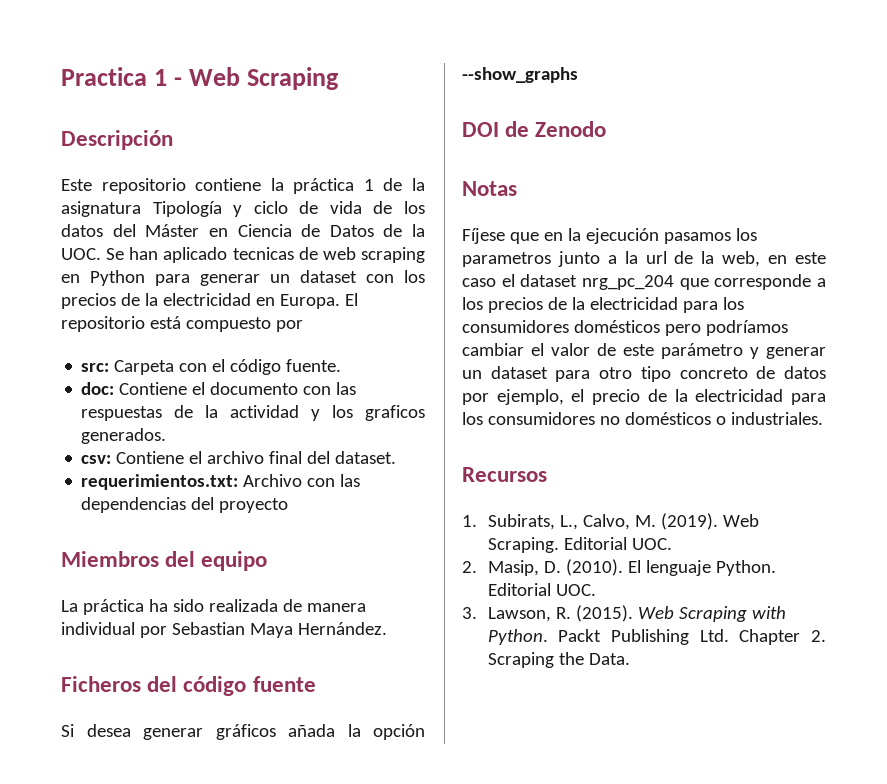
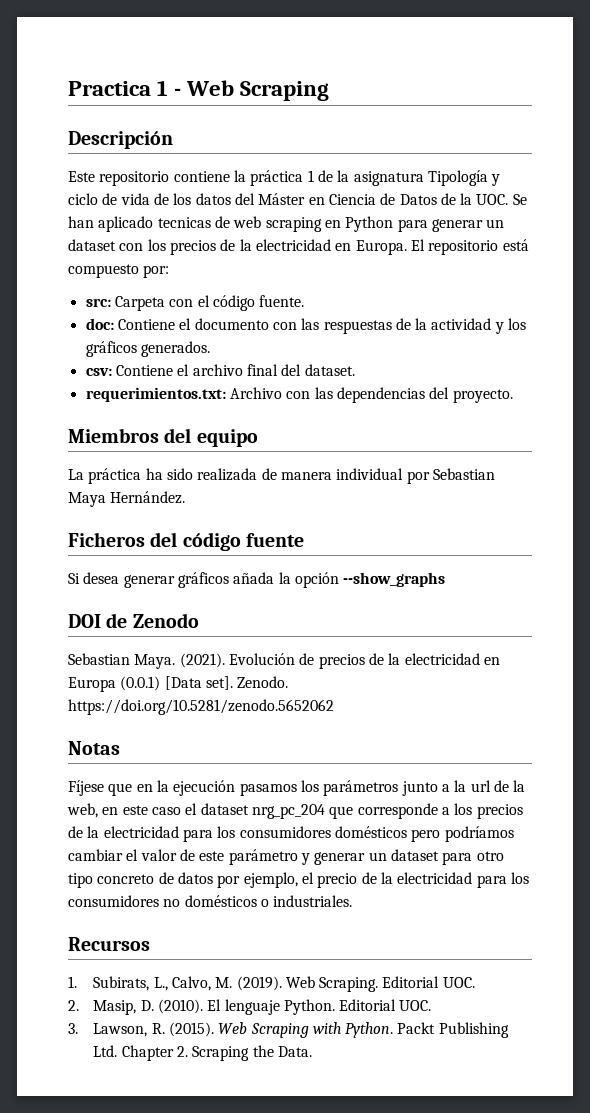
[275,320,303,332] por -> [143,265,170,278] por:
[365,405,425,421] graficos -> [85,341,137,357] gráficos
[219,498,289,513] proyecto -> [452,389,513,403] proyecto.
(607, 129) none -> [68,653,500,669] [68,676,289,692] [68,699,334,715] // Sebastian Maya. (2021). Evolución de precios de la electricidad en Europa (0.0.1) [Data set]. Zenodo. https://doi.org/10.5281/zenodo.5652062
[462,252,551,267] parametros -> [323,780,399,796] parámetros

